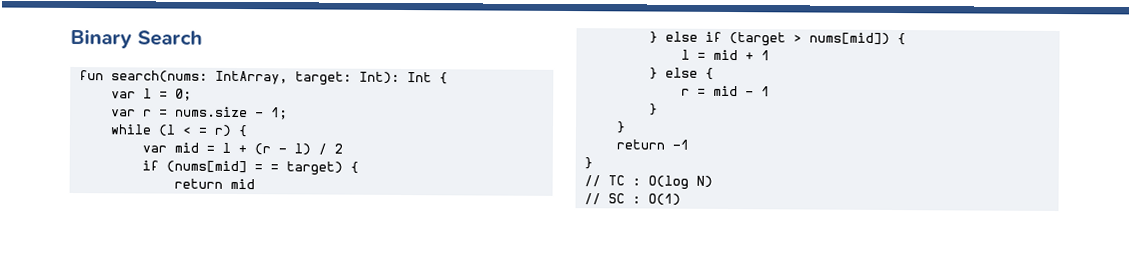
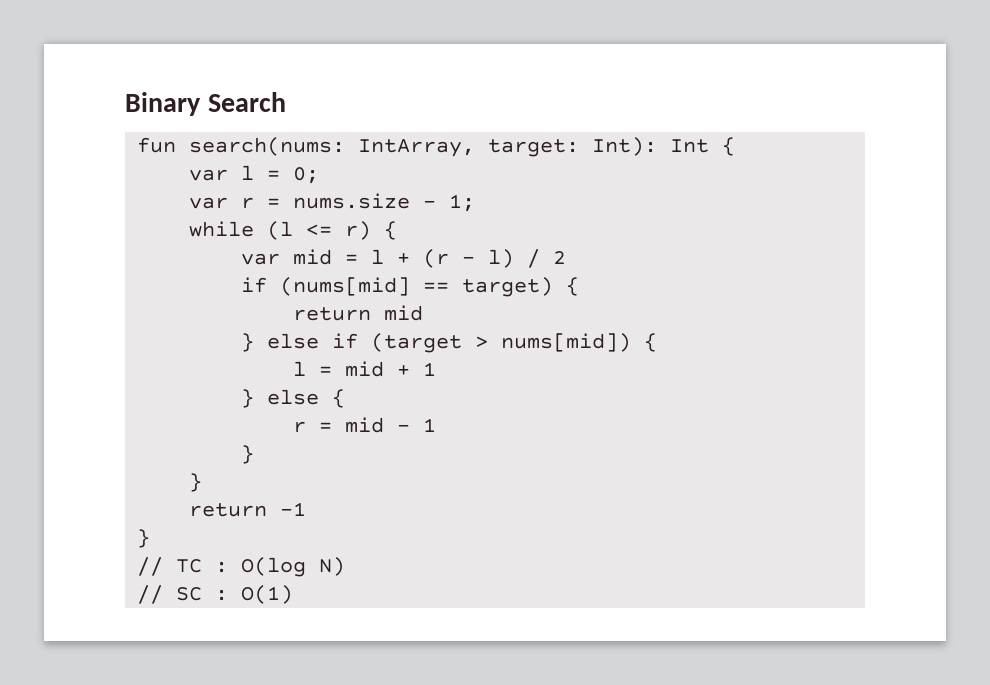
[181,126,207,135] < = -> [306,224,332,236] <=
[253,164,279,172] = = -> [423,282,449,292] ==

